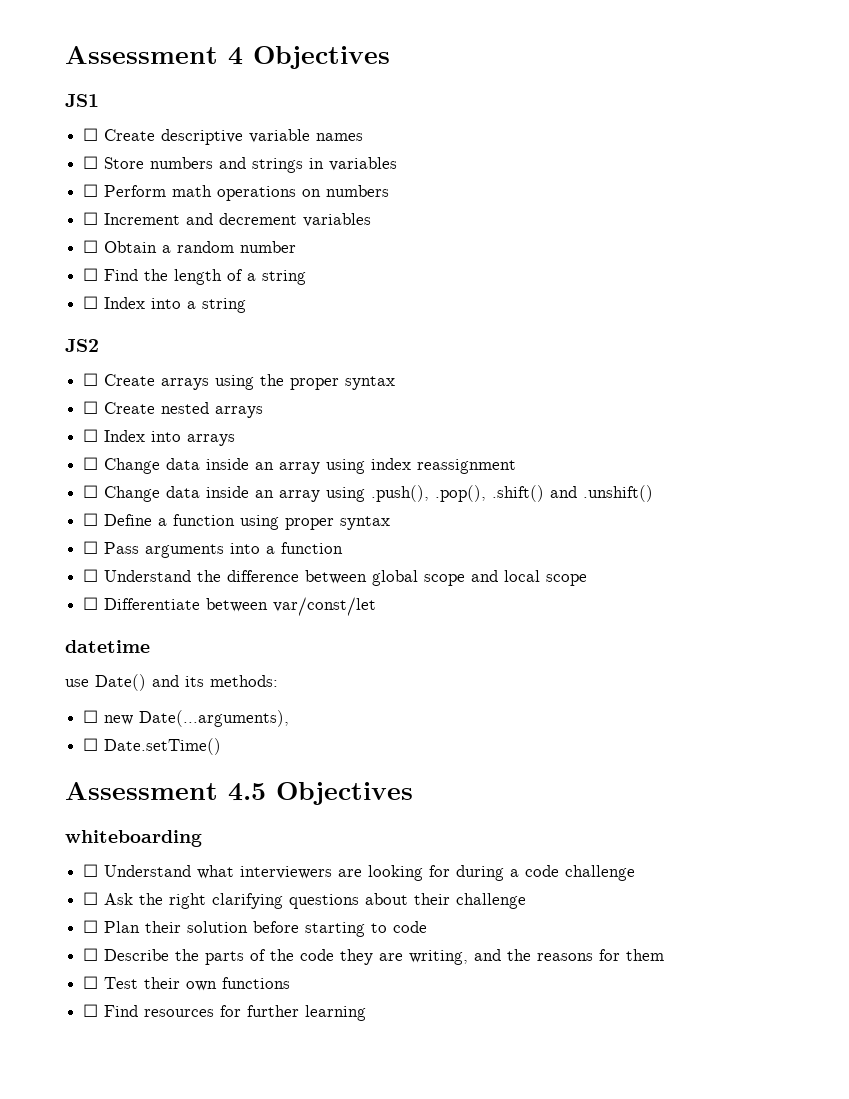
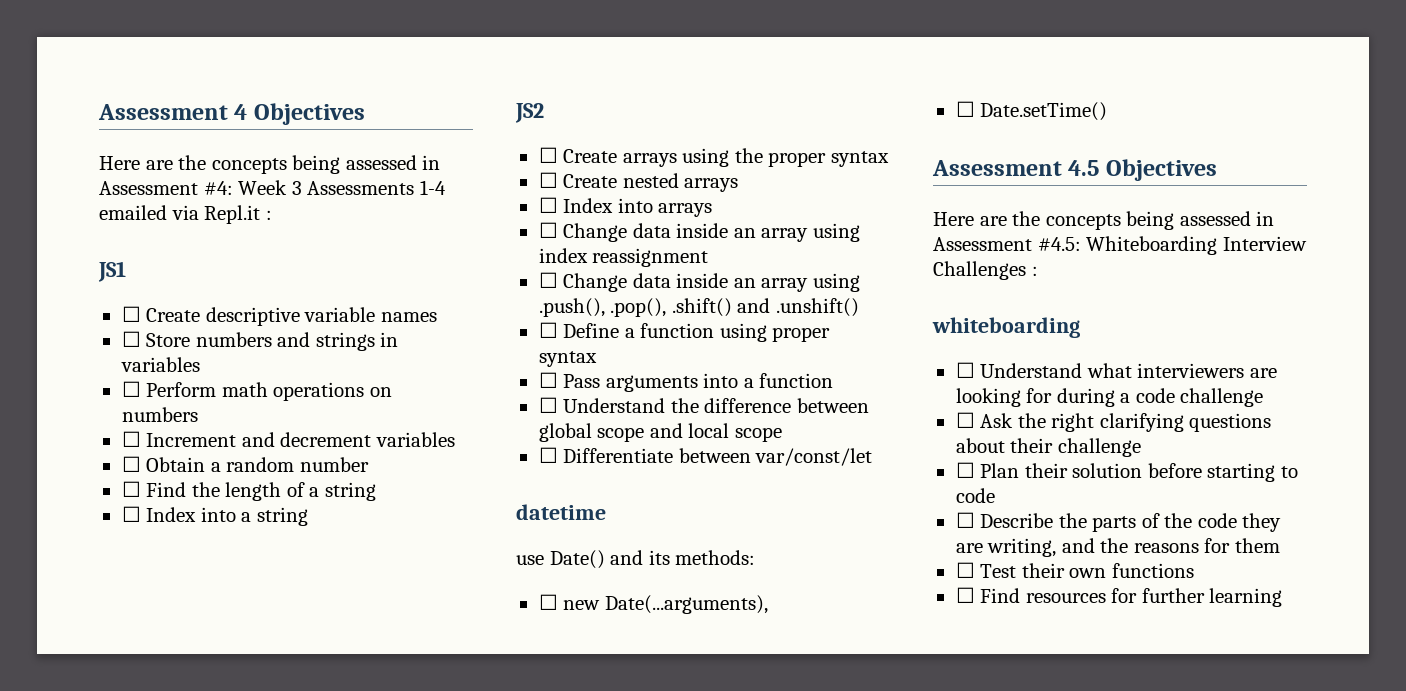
(390, 57) none -> [99,155,441,174] [99,180,446,195] [99,205,272,224] // Here are the concepts being assessed in Assessment #4: Week 3 Assessments 1-4 emailed via Repl.it :
(413, 793) none -> [933,211,1275,230] [933,236,1307,255] [933,261,1038,280] // Here are the concepts being assessed in Assessment #4.5: Whiteboarding Interview Challenges :

